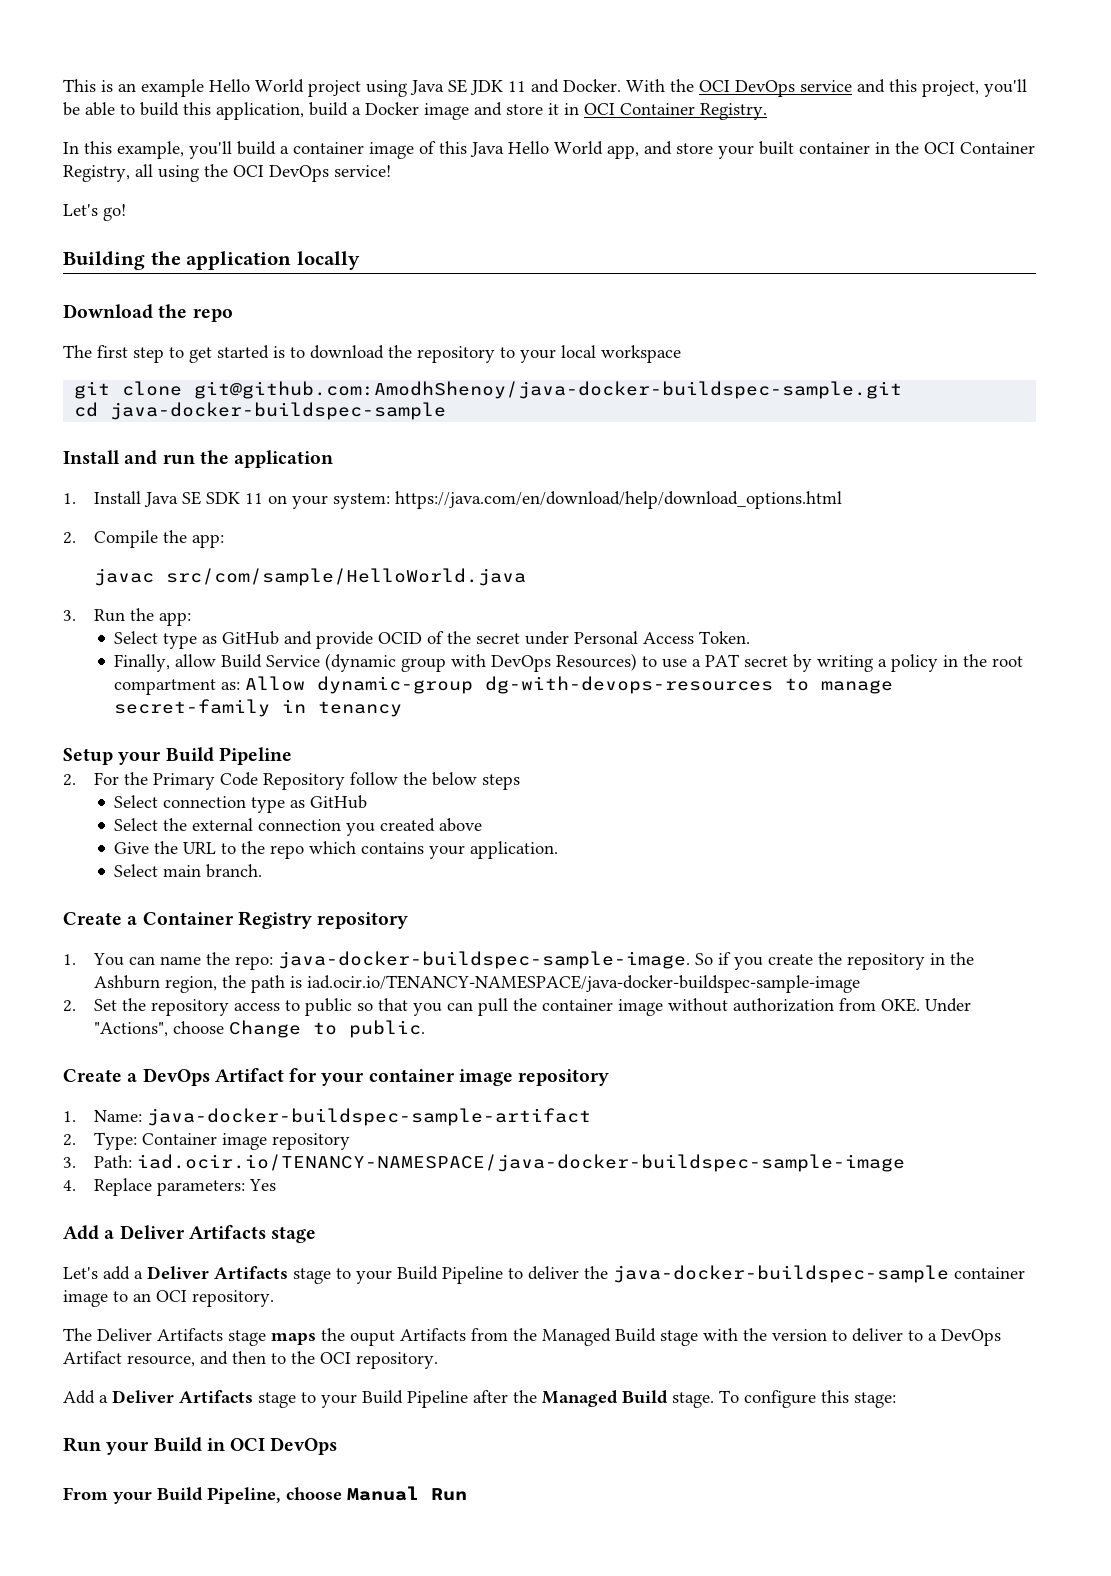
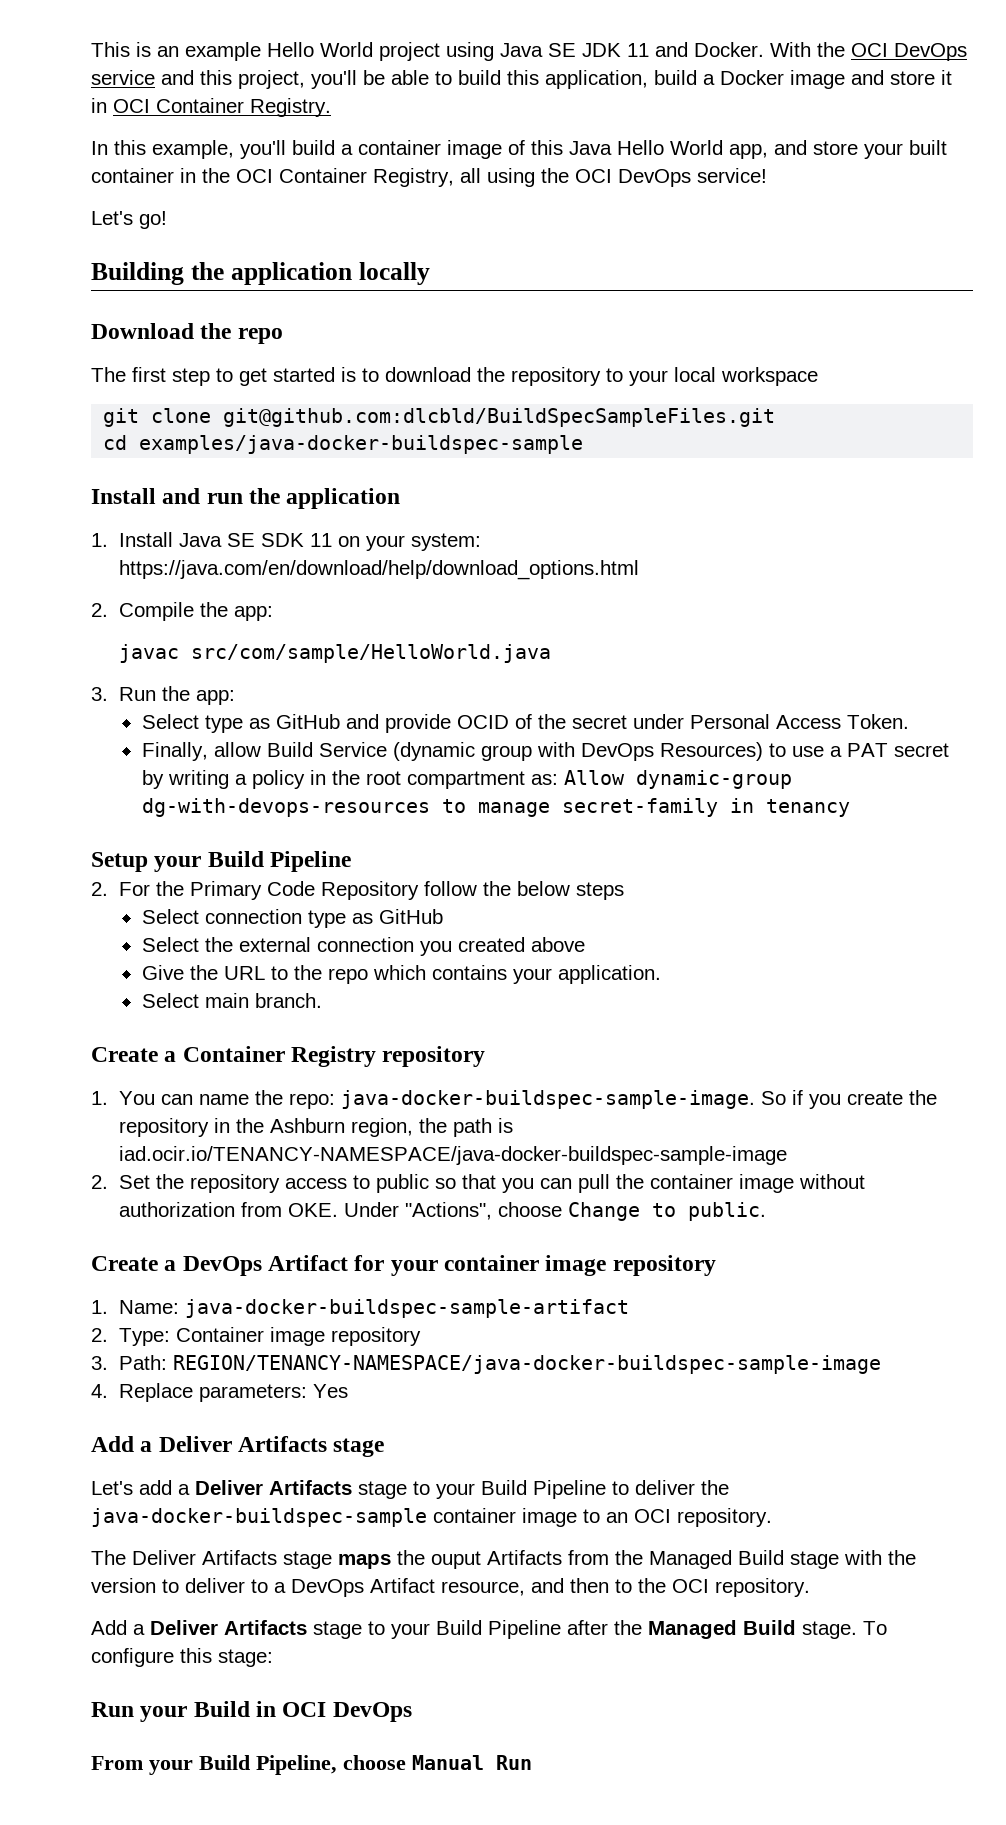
[194,381,903,399] git@github.com:AmodhShenoy/java-docker-buildspec-sample.git -> [223,408,776,427] git@github.com:dlcbld/BuildSpecSampleFiles.git
[110,402,447,420] java-docker-buildspec-sample -> [139,435,584,454] examples/java-docker-buildspec-sample
[136,1154,905,1172] iad.ocir.io/TENANCY-NAMESPACE/java-docker-buildspec-sample-image -> [173,1355,882,1374] REGION/TENANCY-NAMESPACE/java-docker-buildspec-sample-image

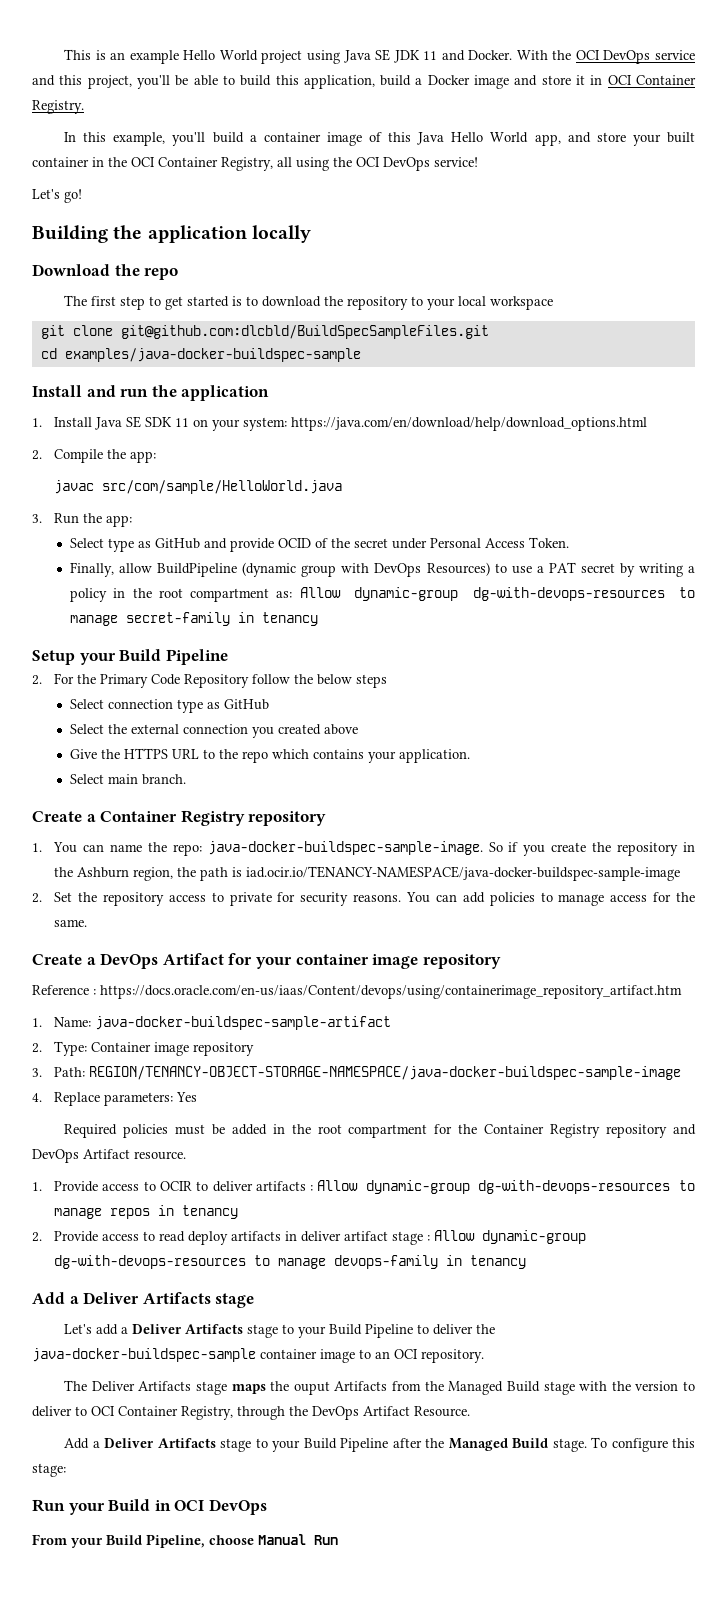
[266,742,387,757] Build Service -> [157,563,238,577] BuildPipeline
(218, 972) none -> [124,748,169,759] HTTPS
[376,1174,866,1193] [119,1202,767,1221] public so that you can pull the container image without authorization from OKE. Under "Actions", choose Change to public. -> [229,892,696,906] [54,919,88,927] private for security reasons. You can add policies to manage access for the same.
(716, 1265) none -> [32,985,682,999] // Reference : https://docs.oracle.com/en-us/iaas/Content/devops/using/containerimage_repository_artifact.htm
[173,1355,882,1374] REGION/TENANCY-NAMESPACE/java-docker-buildspec-sample-image -> [89,1066,682,1080] REGION/TENANCY-OBJECT-STORAGE-NAMESPACE/java-docker-buildspec-sample-image
(349, 1391) none -> [64,1124,696,1138] [32,1149,186,1163] [32,1180,695,1194] [54,1205,239,1219] [32,1230,587,1245] [54,1255,527,1269] // Required policies must be added in the root compartment for the Container Registry repository and DevOps Artifact resource. // 1. Provide access to OCIR to deliver artifacts : Allow dynamic-group dg-with-devops-resources to manage repos in tenancy // 2. Provide access to read deploy artifacts in deliver artifact stage : Allow dynamic-group dg-with-devops-resources to manage devops-family in tenancy
[274,1578,810,1597] a DevOps Artifact resource, and then to the OCI repository. -> [91,1406,470,1420] OCI Container Registry, through the DevOps Artifact Resource.

